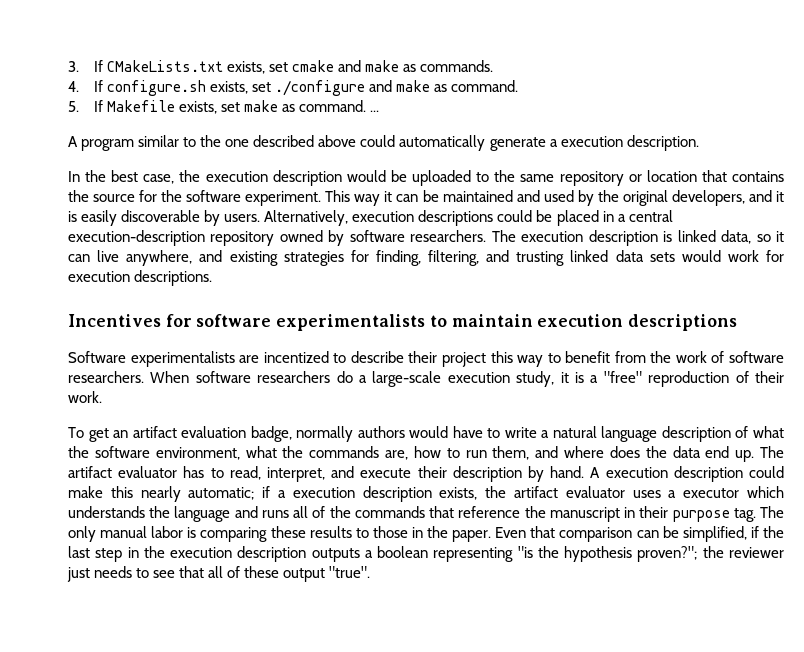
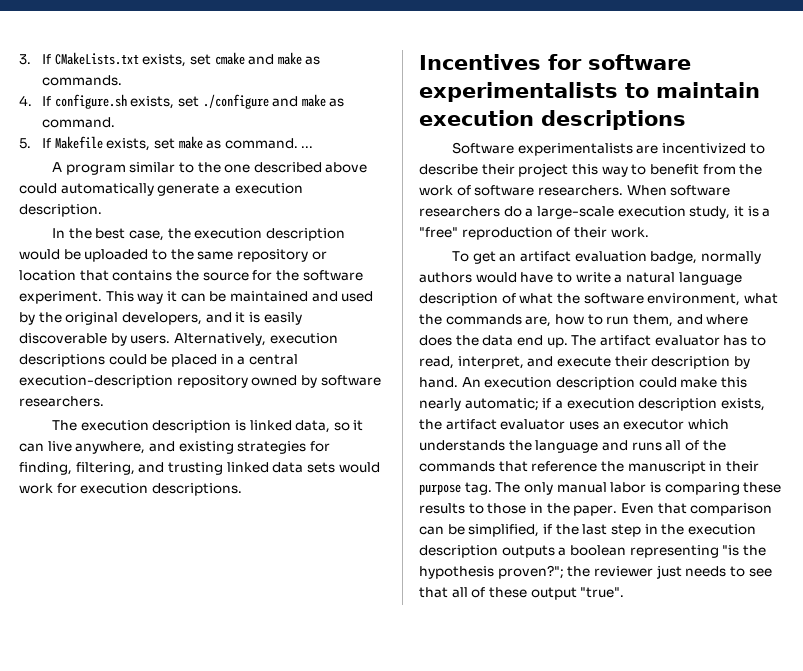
(487, 236) none -> (104, 401) //
[263,351,329,363] incentized -> [661,143,746,154] incentivized
[590,467,601,478] A -> [461,377,481,387] An
[668,490,677,498] a -> [602,421,620,430] an

